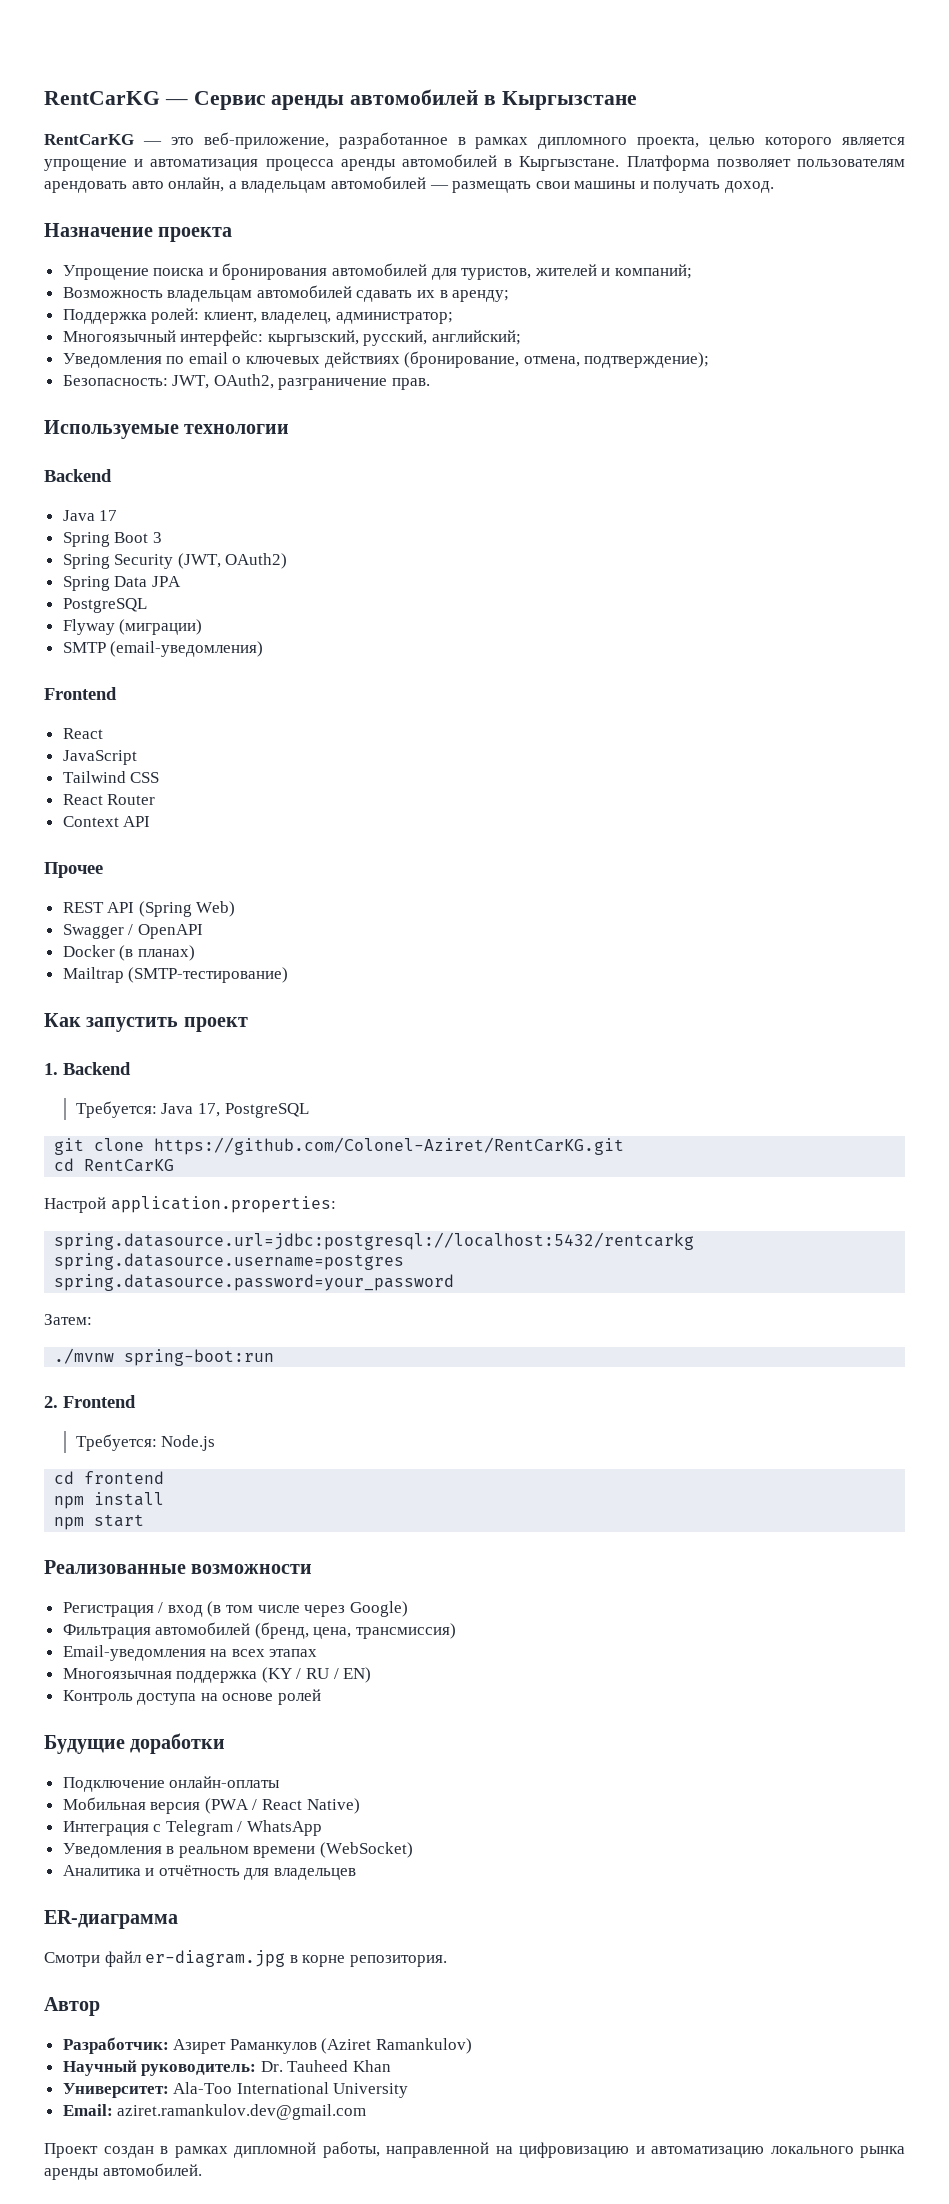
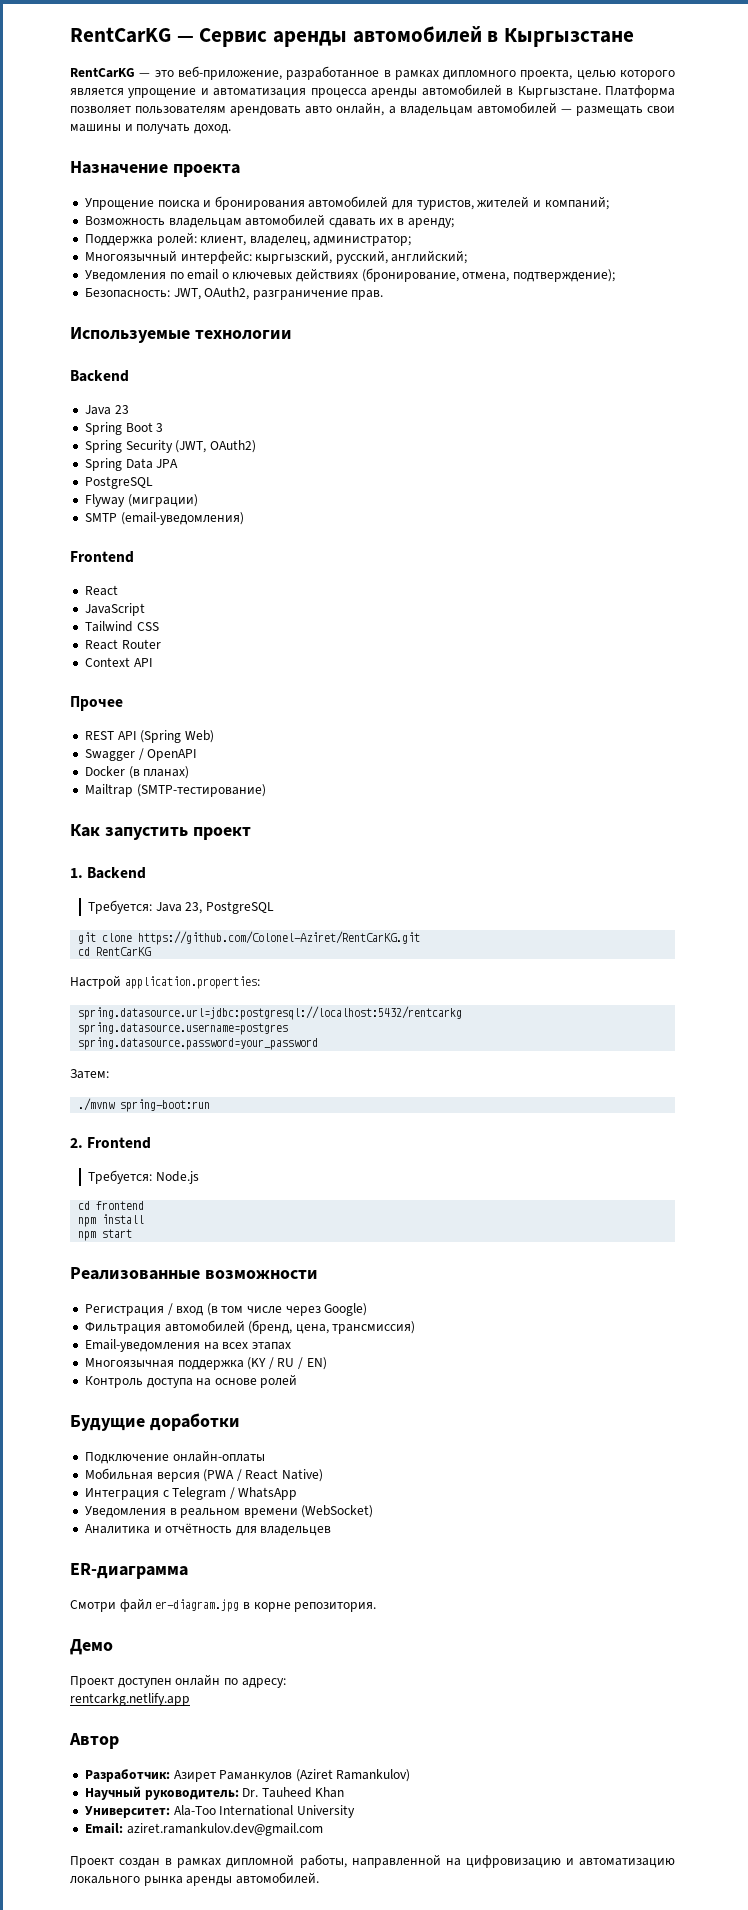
[99,510,118,521] 17 -> [114,405,129,414] 23
[198,1103,221,1117] 17, -> [185,902,203,914] 23,
(447, 1961) none -> [70,1639,113,1655] [70,1674,286,1688] [70,1693,190,1706] // Демо // Проект доступен онлайн по адресу: // rentcarkg.netlify.app

